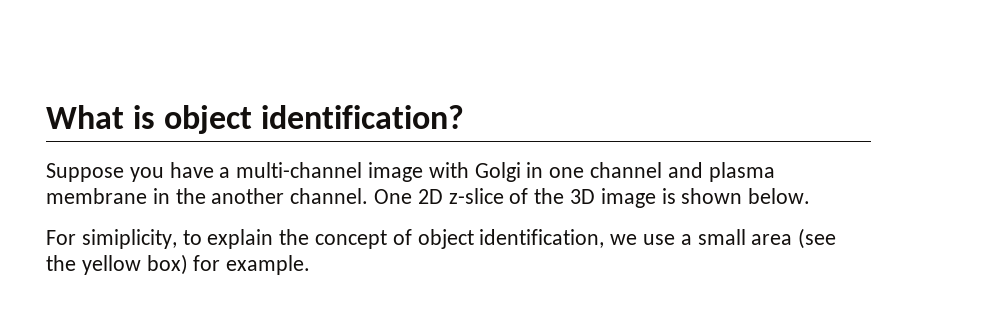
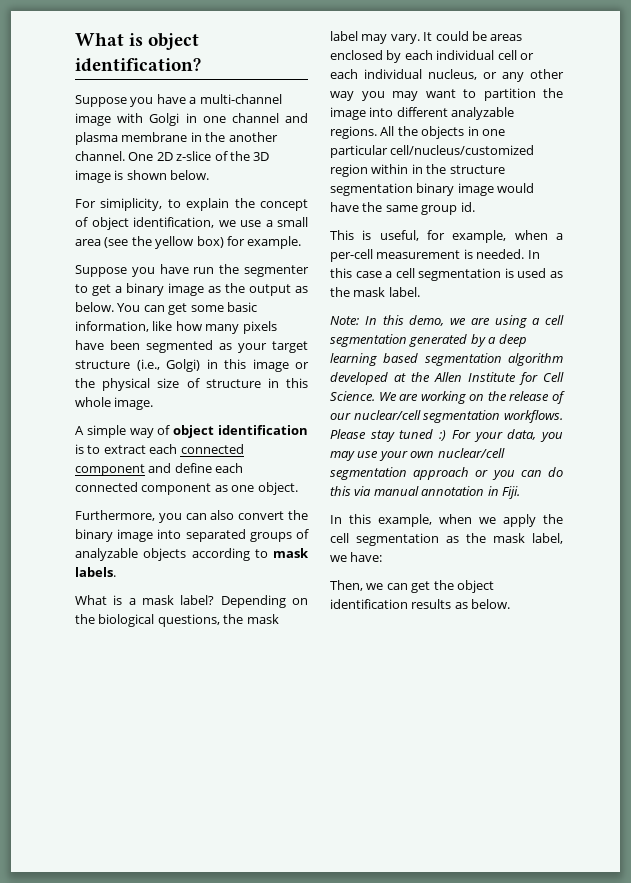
(311, 265) none -> [75,264,309,277] [75,283,308,296] [75,302,257,315] [75,321,277,334] [75,340,308,353] [75,359,309,372] [75,378,308,391] [75,397,154,410] [75,425,308,438] [75,444,244,454] [75,463,244,476] [75,482,298,495] [75,510,308,523] [75,529,309,542] [75,548,309,561] [75,567,116,577] [75,595,308,608] [75,614,279,627] [330,31,523,44] [330,50,534,63] [330,69,564,82] [330,88,563,101] [330,107,515,120] [330,126,505,139] [330,145,535,158] [330,164,505,177] [330,183,535,196] [330,202,475,215] [330,230,563,243] [330,249,540,262] [330,268,563,281] [330,287,420,297] [330,315,564,328] [330,334,527,347] [330,353,563,366] [330,372,564,385] [330,391,565,404] [330,410,563,423] [330,429,563,442] [330,448,505,461] [330,467,563,480] [330,486,520,499] [330,514,563,527] [330,533,563,546] [330,552,383,562] [330,580,494,593] [330,599,511,609] // Suppose you have run the segmenter to get a binary image as the output as below. You can get some basic information, like how many pixels have been segmented as your target structure (i.e., Golgi) in this image or the physical size of structure in this whole image. // A simple way of object identification is to extract each connected component and define each connected component as one object. // Furthermore, you can also convert the binary image into separated groups of analyzable objects according to mask labels. // What is a mask label? Depending on the biological questions, the mask label may vary. It could be areas enclosed by each individual cell or each individual nucleus, or any other way you may want to partition the image into different analyzable regions. All the objects in one particular cell/nucleus/customized region within in the structure segmentation binary image would have the same group id. // This is useful, for example, when a per-cell measurement is needed. In this case a cell segmentation is used as the mask label. // Note: In this demo, we are using a cell segmentation generated by a deep learning based segmentation algorithm developed at the Allen Institute for Cell Science. We are working on the release of our nuclear/cell segmentation workflows. Please stay tuned :) For your data, you may use your own nuclear/cell segmentation approach or you can do this via manual annotation in Fiji. // In this example, when we apply the cell segmentation as the mask label, we have: // Then, we can get the object identification results as below.

